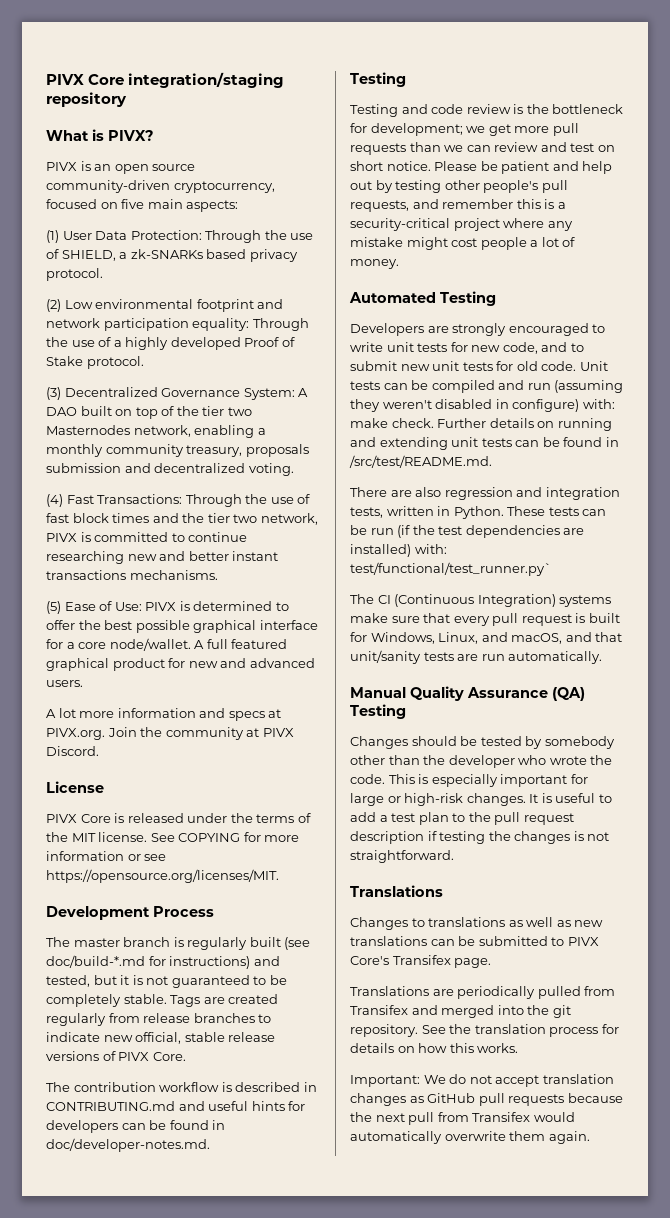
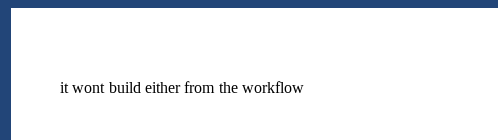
[46,72,285,88] [46,92,127,107] [46,129,154,141] [46,161,196,174] [46,180,275,193] [46,199,239,212] [46,230,314,243] [46,249,298,262] [46,268,103,281] [46,299,284,312] [46,318,309,331] [46,337,295,350] [46,356,144,369] [46,387,309,400] [46,406,252,419] [46,425,266,438] [46,444,309,457] [46,463,294,476] [46,494,311,507] [46,513,318,525] [46,532,248,542] [46,551,279,564] [46,570,218,580] [46,601,289,614] [46,620,318,633] [46,638,288,651] [46,658,315,671] [46,680,83,687] [46,708,282,721] [46,727,294,740] [46,746,99,756] [46,781,104,793] [46,813,311,823] [46,832,300,842] [46,851,167,861] [46,869,279,883] [46,906,214,920] [46,937,311,950] [46,955,280,969] [46,975,287,988] [46,994,279,1007] [46,1013,272,1026] [46,1032,276,1044] [46,1051,186,1061] [46,1082,317,1092] [46,1101,306,1111] [46,1120,226,1133] [46,1138,210,1152] [350,72,406,87] [350,104,624,117] [350,123,579,136] [350,142,615,155] [350,161,613,174] [350,180,568,193] [350,199,566,212] [350,218,573,231] [350,237,576,250] [350,259,399,269] [349,291,496,306] [350,323,606,336] [350,342,584,354] [350,361,608,371] [350,380,624,393] [350,399,615,412] [350,418,612,431] [350,437,619,450] [349,455,492,468] [350,487,620,500] [350,506,607,519] [350,525,585,538] [350,544,447,557] [350,562,552,576] [350,594,612,607] [350,613,620,626] [350,632,623,644] [350,650,603,664] [350,686,585,701] [350,704,406,719] [350,736,615,749] [350,755,613,768] [350,774,588,787] [350,793,612,806] [350,812,574,825] [350,831,610,844] [350,850,454,863] [350,885,443,897] [350,917,604,930] [350,936,599,946] [350,955,492,968] [350,986,616,999] [350,1005,571,1018] [350,1024,619,1037] [350,1043,519,1053] [350,1074,614,1087] [350,1093,623,1106] [350,1112,575,1125] [350,1131,590,1144] PIVX Core integration/staging repository // What is PIVX? // PIVX is an open source community-driven cryptocurrency, focused on five main aspects: // (1) User Data Protection: Through the use of SHIELD, a zk-SNARKs based privacy protocol. // (2) Low environmental footprint and network participation equality: Through the use of a highly developed Proof of Stake protocol. // (3) Decentralized Governance System: A DAO built on top of the tier two Masternodes network, enabling a monthly community treasury, proposals submission and decentralized voting. // (4) Fast Transactions: Through the use of fast block times and the tier two network, PIVX is committed to continue researching new and better instant transactions mechanisms. // (5) Ease of Use: PIVX is determined to offer the best possible graphical interface for a core node/wallet. A full featured graphical product for new and advanced users. // A lot more information and specs at PIVX.org. Join the community at PIVX Discord. // License // PIVX Core is released under the terms of the MIT license. See COPYING for more information or see https://opensource.org/licenses/MIT. // Development Process // The master branch is regularly built (see doc/build-*.md for instructions) and tested, but it is not guaranteed to be completely stable. Tags are created regularly from release branches to indicate new official, stable release versions of PIVX Core. // The contribution workflow is described in CONTRIBUTING.md and useful hints for developers can be found in doc/developer-notes.md. // Testing // Testing and code review is the bottleneck for development; we get more pull requests than we can review and test on short notice. Please be patient and help out by testing other people's pull requests, and remember this is a security-critical project where any mistake might cost people a lot of money. // Automated Testing // Developers are strongly encouraged to write unit tests for new code, and to submit new unit tests for old code. Unit tests can be compiled and run (assuming they weren't disabled in configure) with: make check. Further details on running and extending unit tests can be found in /src/test/README.md. // There are also regression and integration tests, written in Python. These tests can be run (if the test dependencies are installed) with: test/functional/test_runner.py` // The CI (Continuous Integration) systems make sure that every pull request is built for Windows, Linux, and macOS, and that unit/sanity tests are run automatically. // Manual Quality Assurance (QA) Testing // Changes should be tested by somebody other than the developer who wrote the code. This is especially important for large or high-risk changes. It is useful to add a test plan to the pull request description if testing the changes is not straightforward. // Translations // Changes to translations as well as new translations can be submitted to PIVX Core's Transifex page. // Translations are periodically pulled from Transifex and merged into the git repository. See the translation process for details on how this works. // Important: We do not accept translation changes as GitHub pull requests because the next pull from Transifex would automatically overwrite them again. -> [60,81,304,93] it wont build either from the workflow

